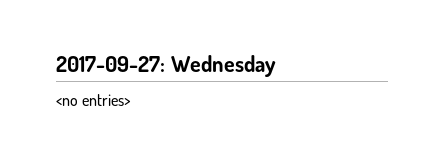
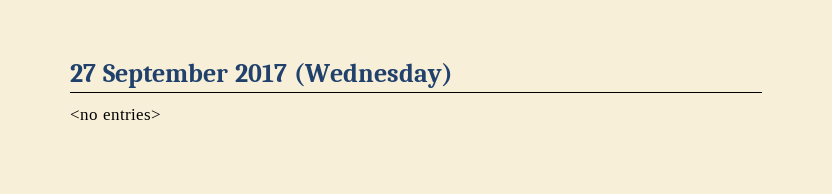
[56,55,276,77] 2017-09-27: Wednesday -> [70,63,453,88] 27 September 2017 (Wednesday)

